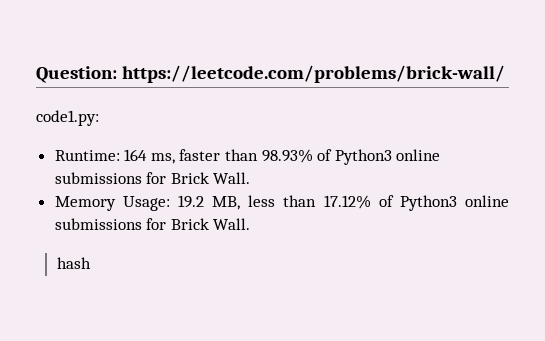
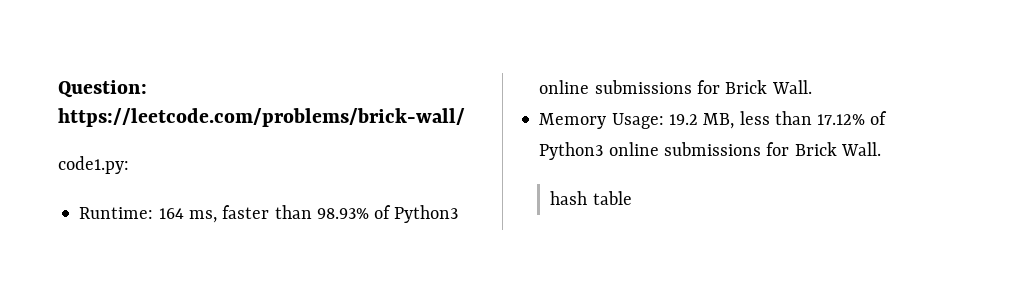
(91, 263) none -> [592,191,632,205] table

